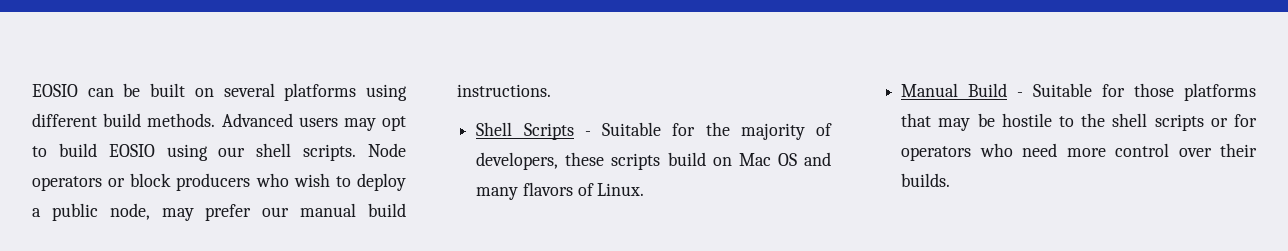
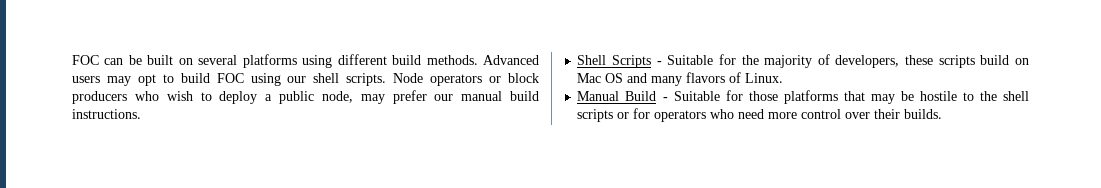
[32,84,78,97] EOSIO -> [72,55,99,65] FOC
[108,144,155,157] EOSIO -> [216,73,244,83] FOC

